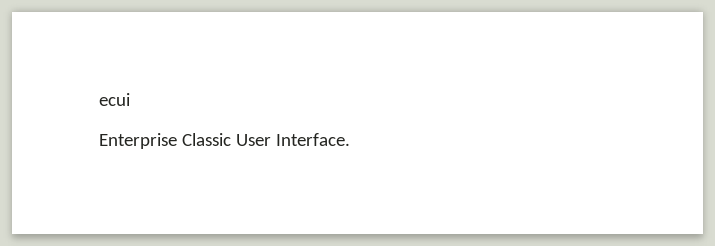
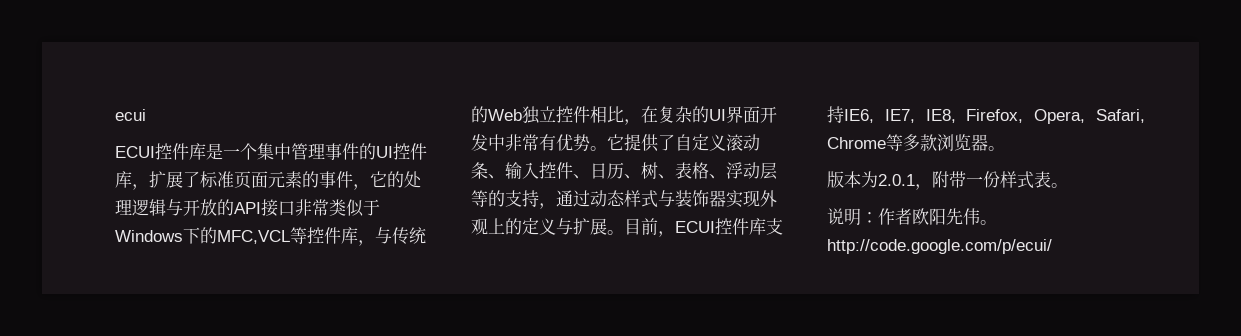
[99,133,350,149] Enterprise Classic User Interface. -> [115,143,427,160] [115,171,421,190] [115,199,380,217] [115,227,426,246] [471,106,777,125] [471,134,760,152] [471,162,777,180] [471,190,777,209] [471,218,783,237] [827,106,1145,124] [827,134,1005,151] [827,171,1068,190] [827,208,997,226] [827,239,1052,254] ECUI控件库是一个集中管理事件的UI控件库，扩展了标准页面元素的事件，它的处理逻辑与开放的API接口非常类似于Windows下的MFC,VCL等控件库，与传统的Web独立控件相比，在复杂的UI界面开发中非常有优势。它提供了自定义滚动条、输入控件、日历、树、表格、浮动层等的支持，通过动态样式与装饰器实现外观上的定义与扩展。目前，ECUI控件库支持IE6, IE7, IE8, Firefox, Opera, Safari, Chrome等多款浏览器。 // 版本为2.0.1，附带一份样式表。 // 说明：作者欧阳先伟。http://code.google.com/p/ecui/

